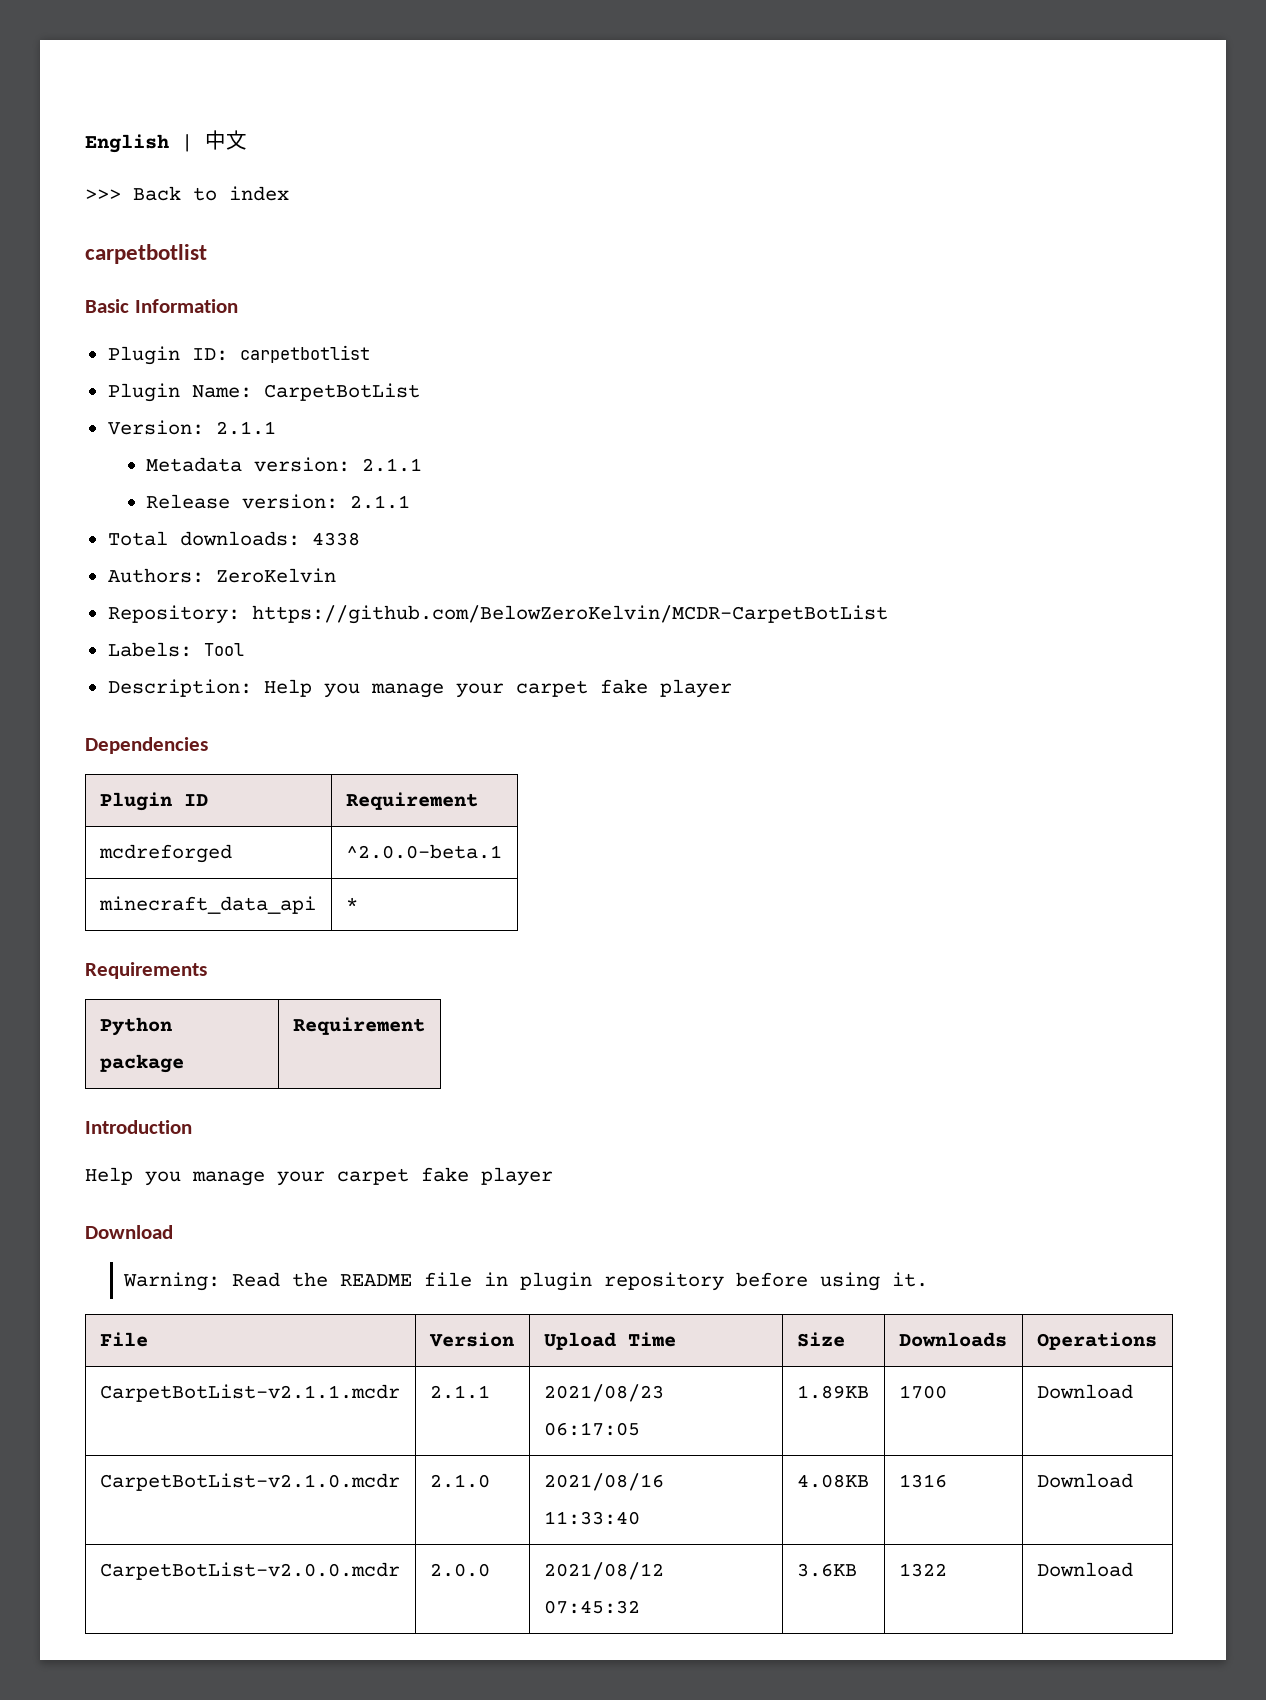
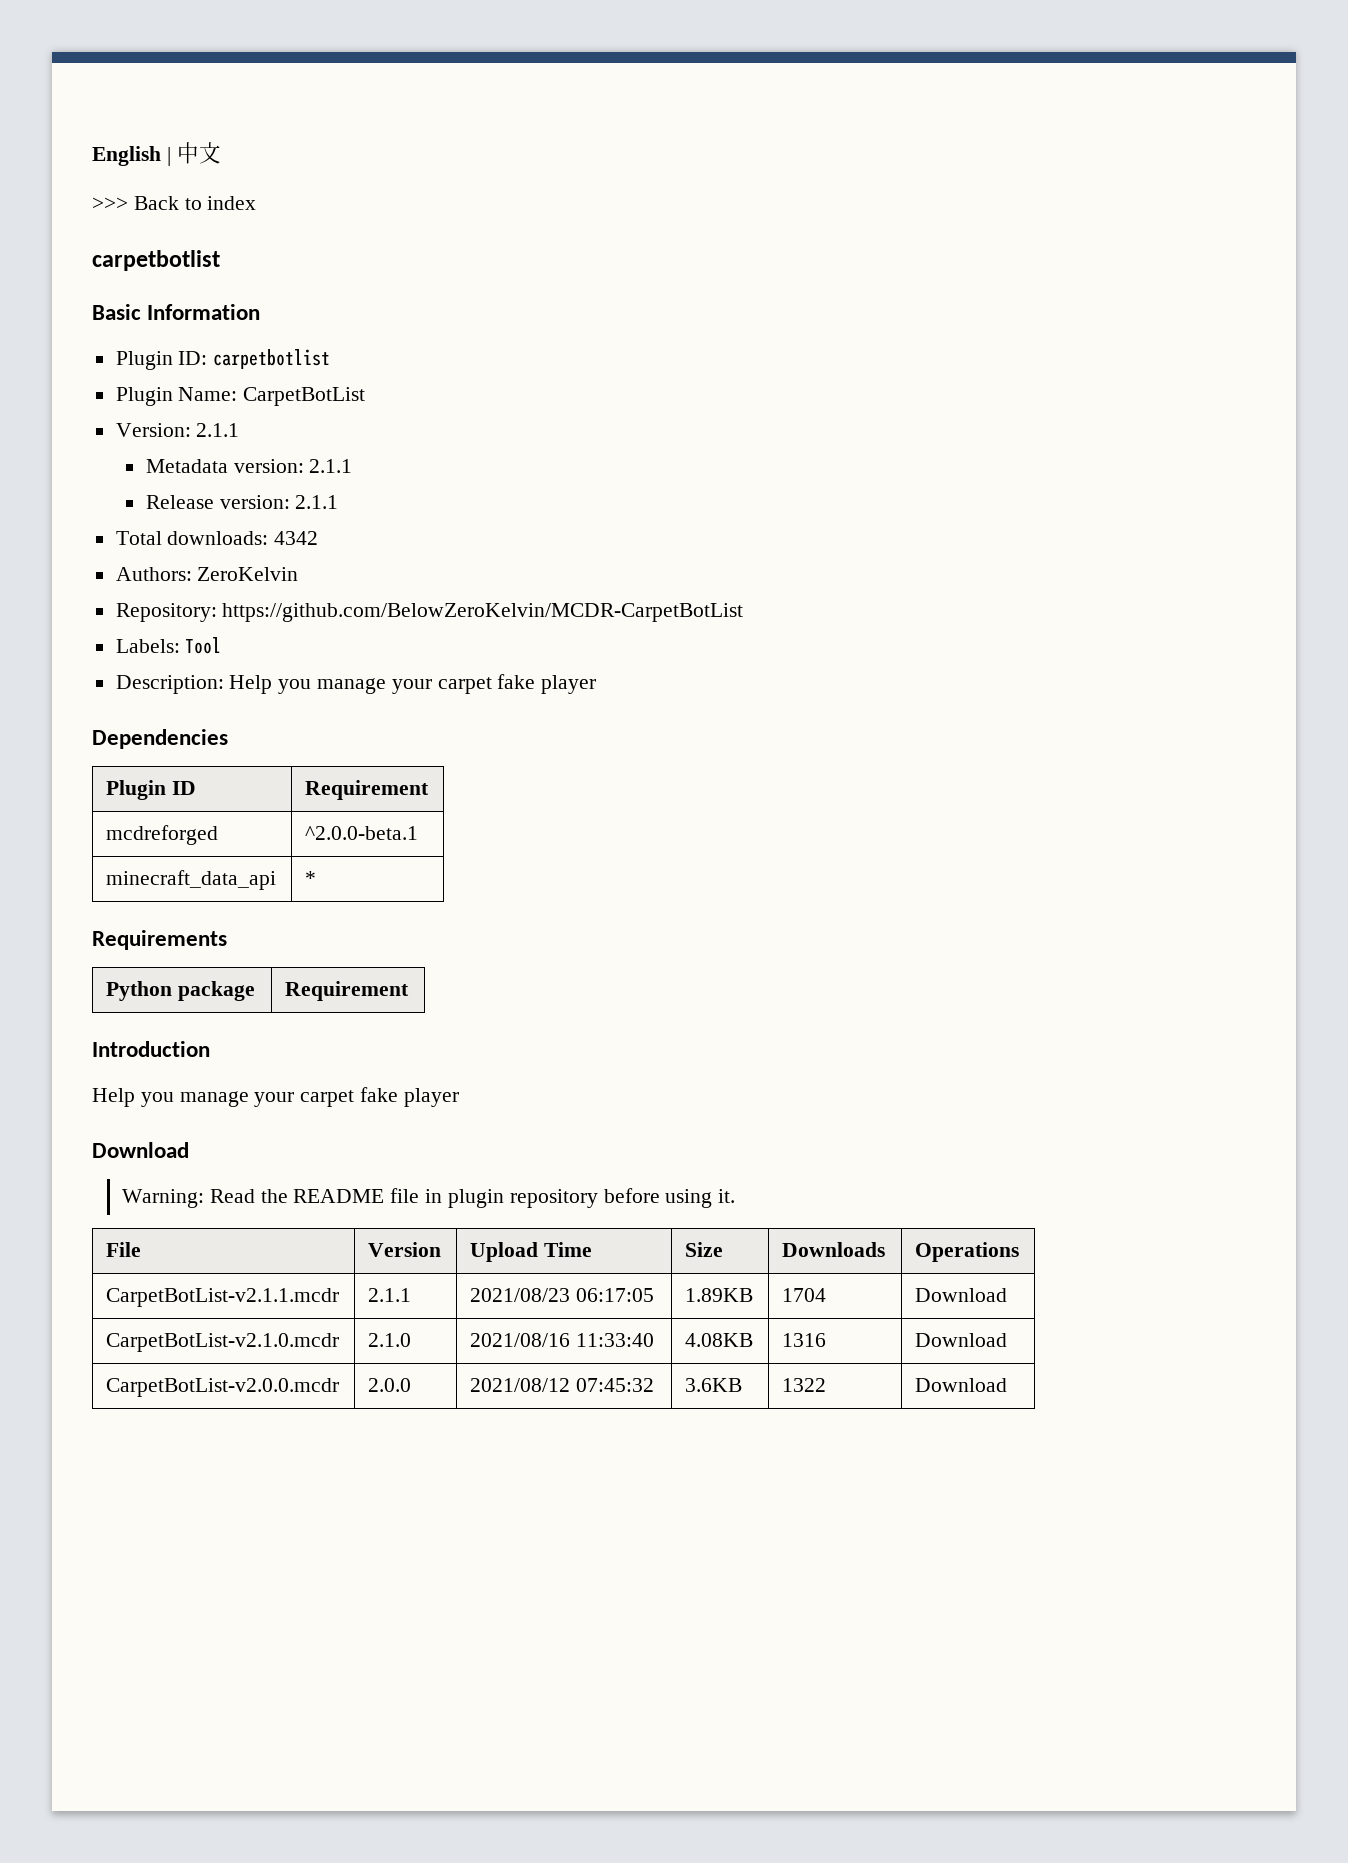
[311,532,360,546] 4338 -> [274,531,319,545] 4342
[898,1385,947,1399] 1700 -> [782,1288,827,1302] 1704

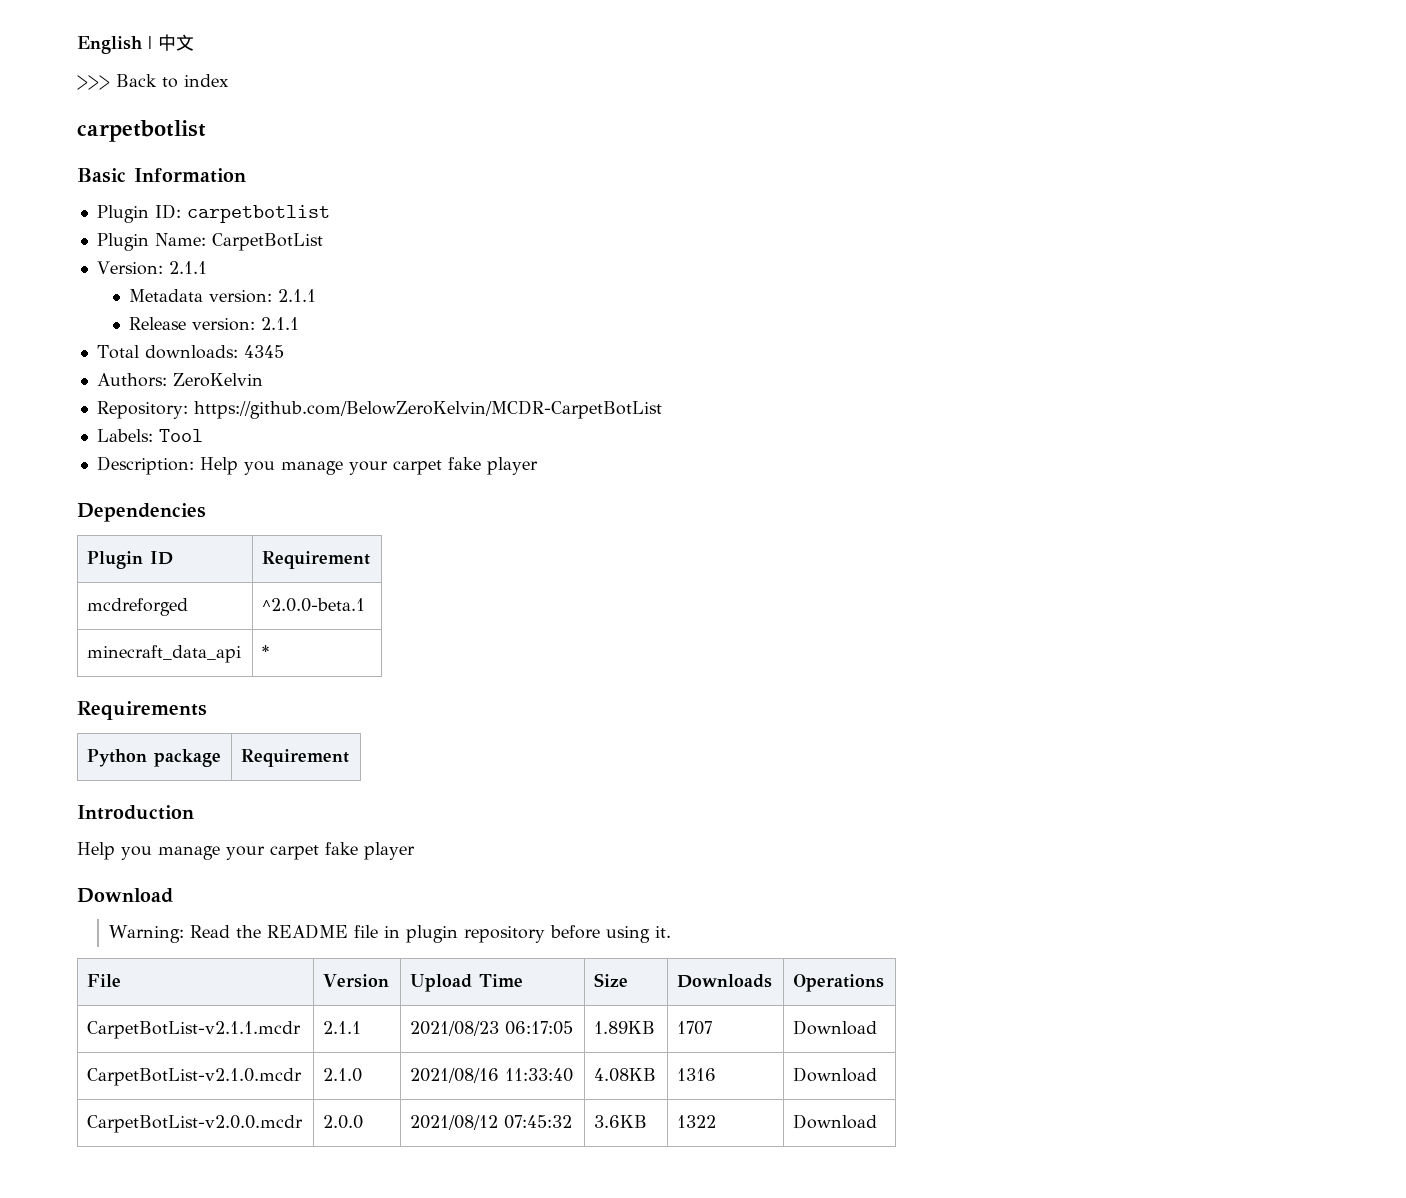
[274,531,319,545] 4342 -> [243,345,284,358] 4345
[782,1288,827,1302] 1704 -> [677,1021,713,1035] 1707

